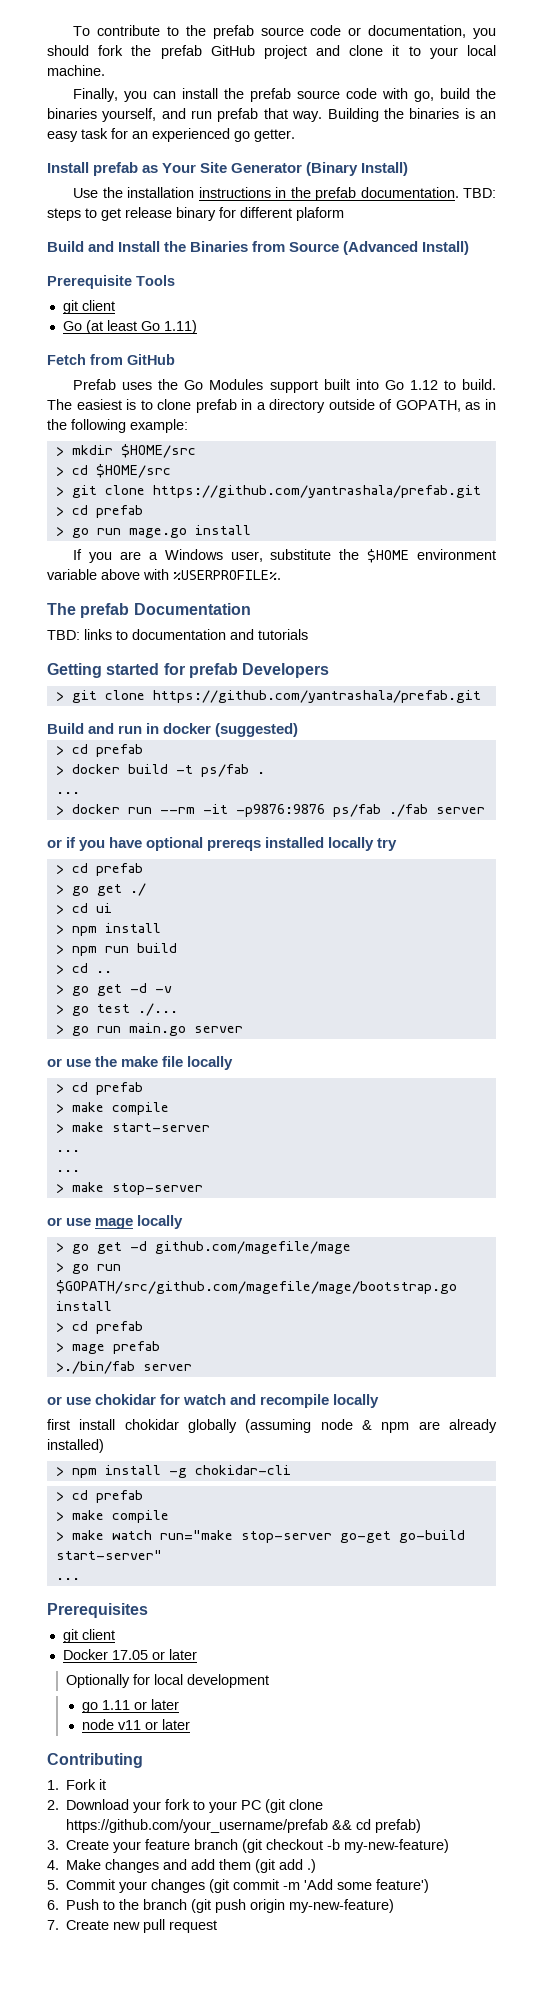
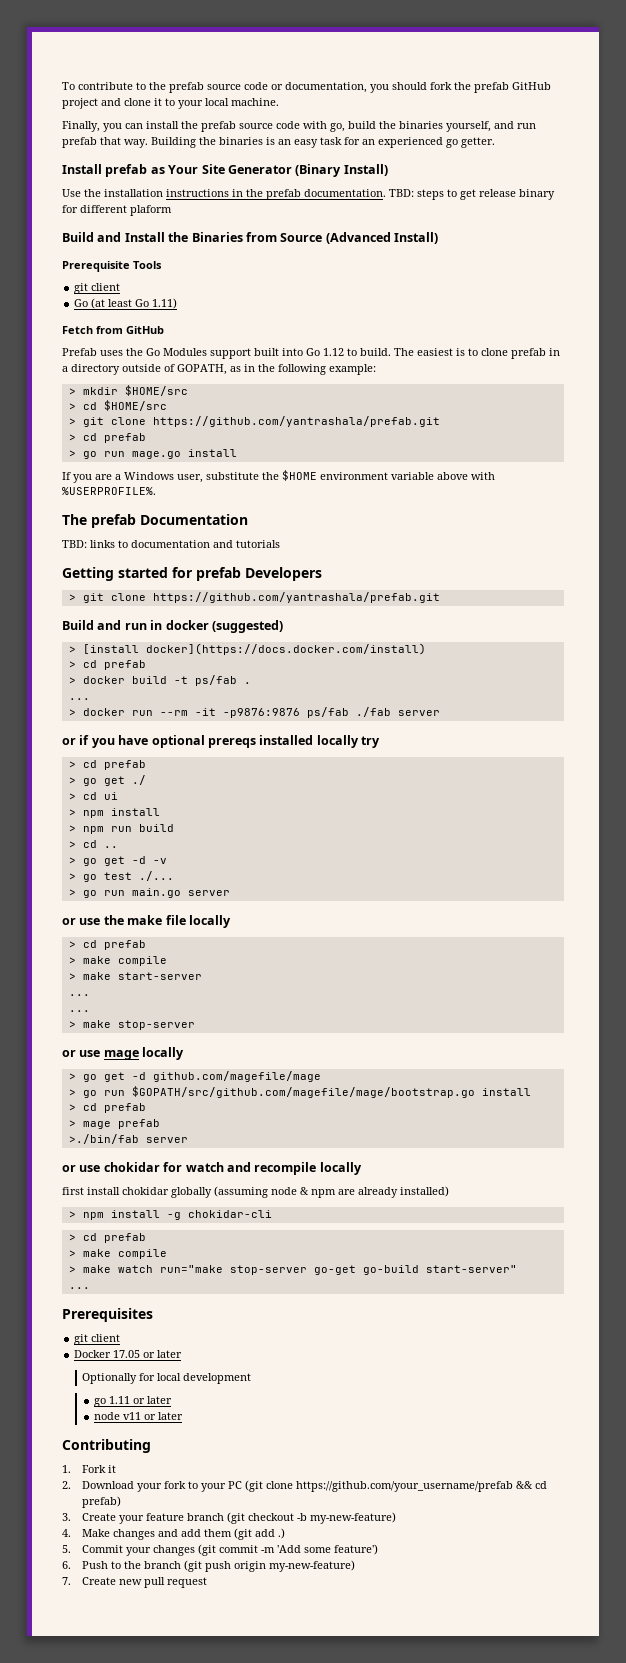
(299, 730) none -> [68,643,426,655] // > [install docker](https://docs.docker.com/install)

